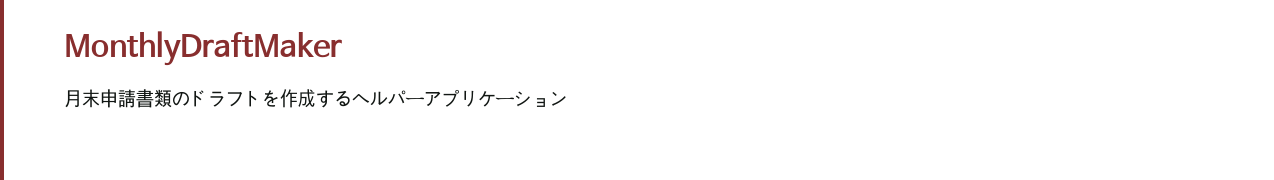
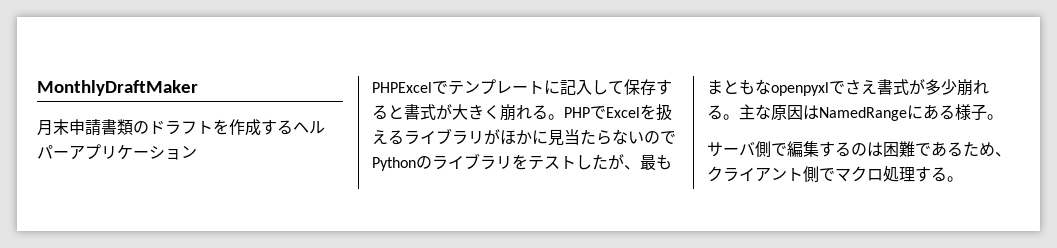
(568, 98) none -> [372,79,672,95] [372,104,672,121] [372,128,676,146] [372,153,672,171] [707,79,989,96] [707,104,1003,121] [707,141,1011,157] [707,166,963,182] // PHPExcelでテンプレートに記入して保存すると書式が大きく崩れる。PHPでExcelを扱えるライブラリがほかに見当たらないのでPythonのライブラリをテストしたが、最もまともなopenpyxlでさえ書式が多少崩れる。主な原因はNamedRangeにある様子。 // サーバ側で編集するのは困難であるため、クライアント側でマクロ処理する。

